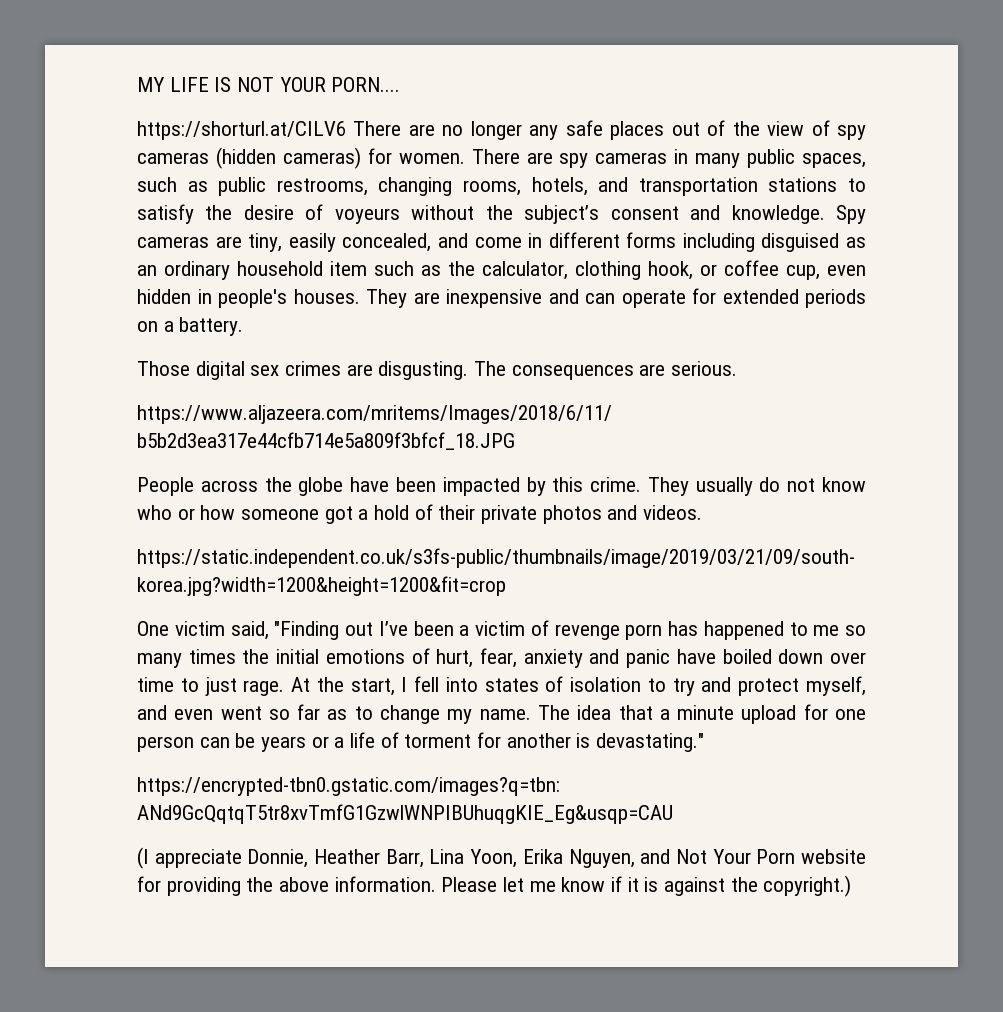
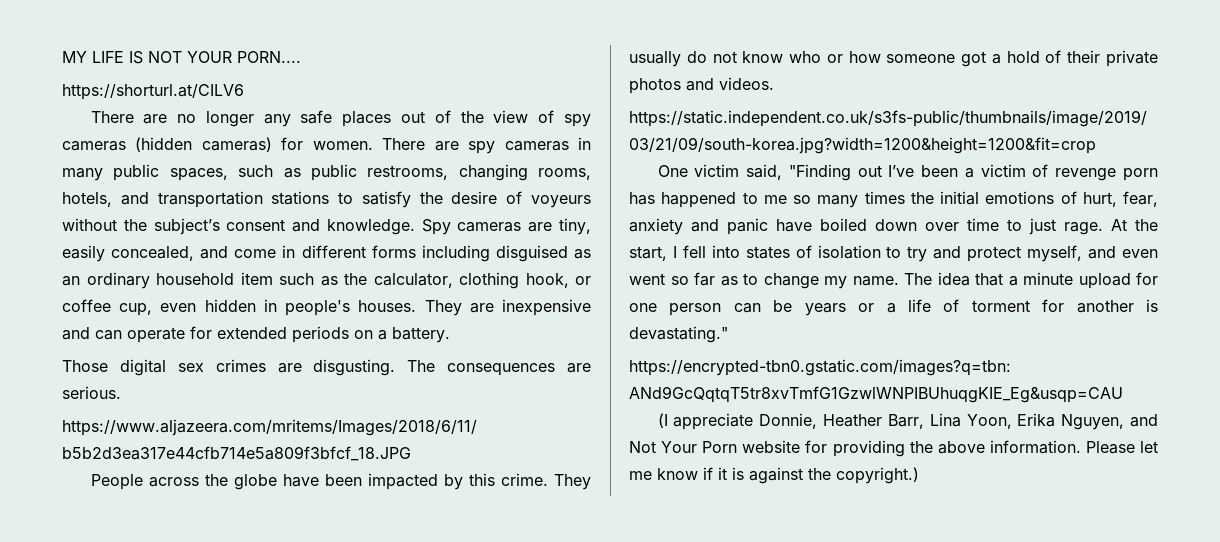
(346, 130) none -> (244, 92) //

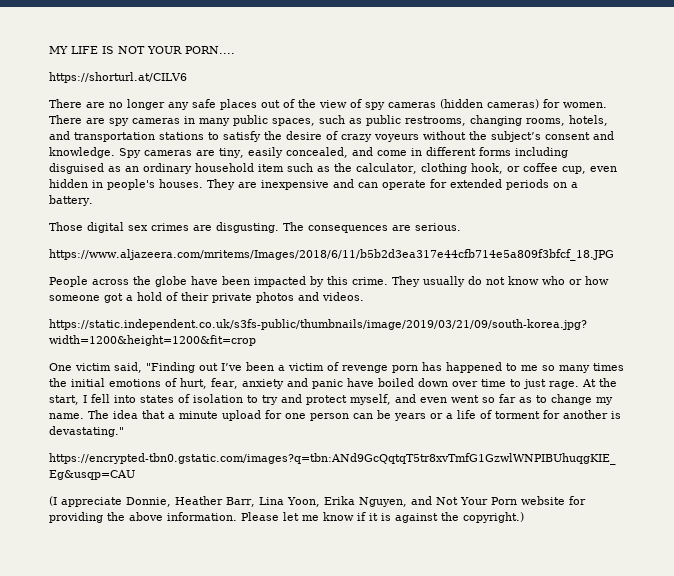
(523, 197) none -> [341,134,372,142] crazy

